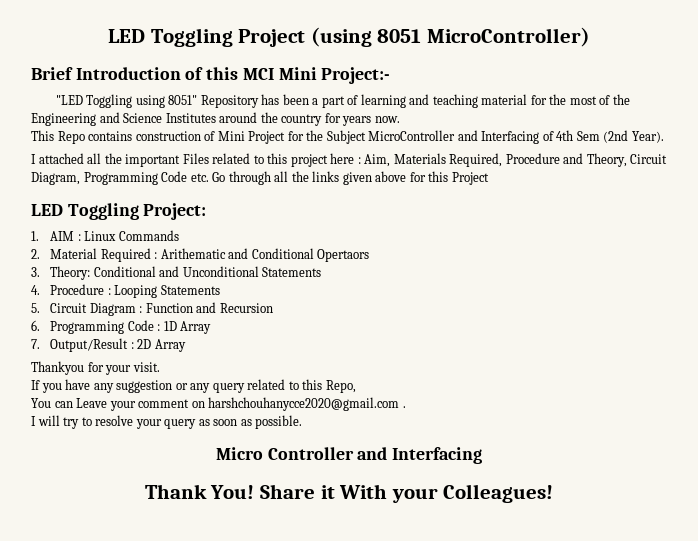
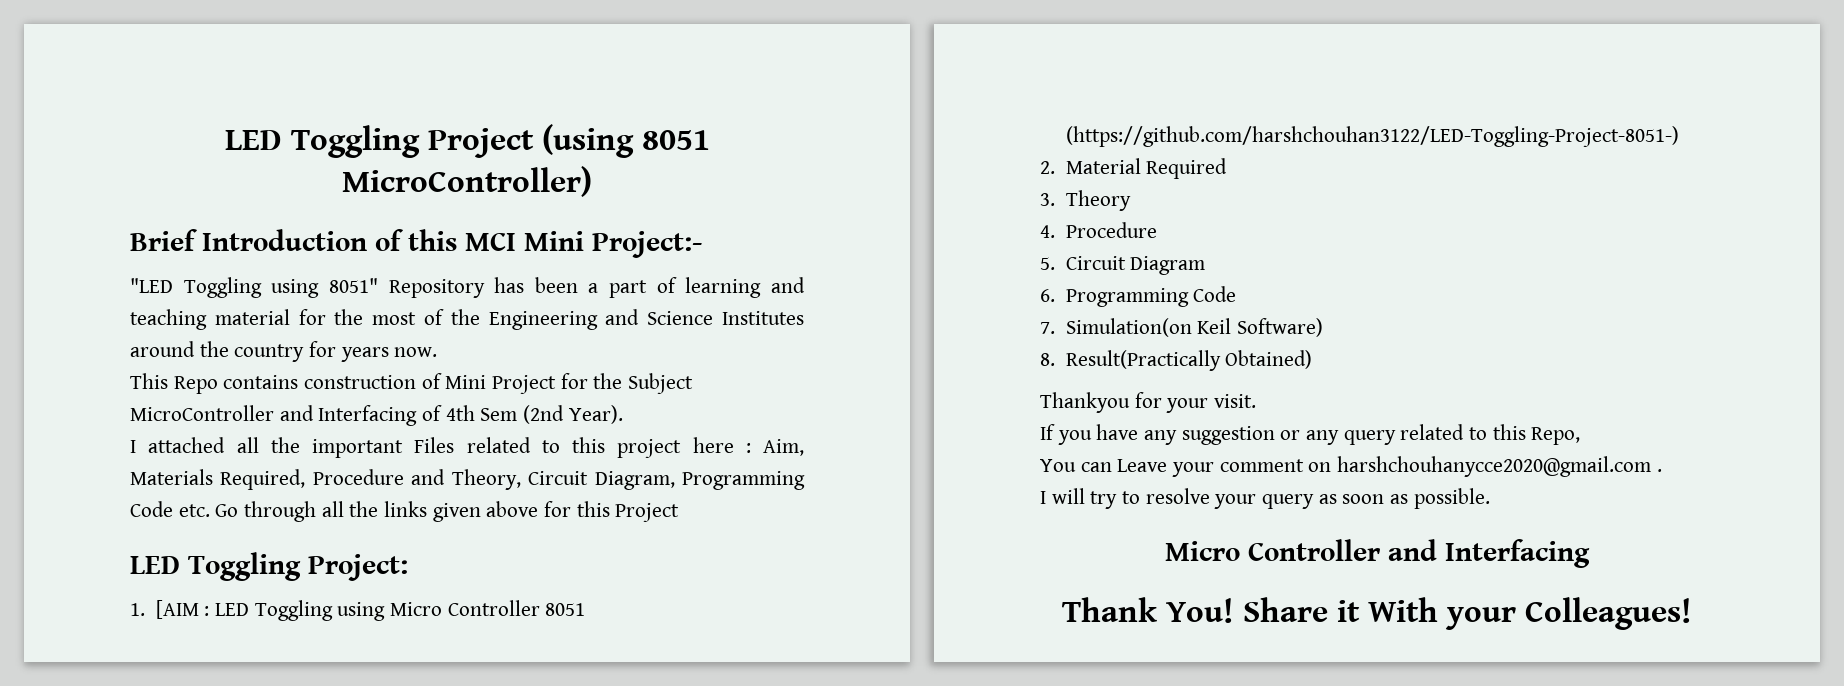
[50,230,179,241] [31,248,370,262] [31,266,322,280] AIM : Linux Commands // 2. Material Required : Arithematic and Conditional Opertaors // 3. Theory: Conditional and Unconditional Statements -> [155,600,586,621] [1065,126,1679,147] [1040,158,1228,179] [1040,190,1131,211] [AIM : LED Toggling using Micro Controller 8051 (https://github.com/harshchouhan3122/LED-Toggling-Project-8051-) // 2. Material Required // 3. Theory
[107,285,220,298] : Looping Statements -> (1157, 230) none
[139,302,273,313] : Function and Recursion -> (1206, 265) none
[157,321,212,334] [31,338,186,352] : 1D Array // 7. Output/Result : 2D Array -> [1040,318,1323,337] [1040,350,1313,371] // 7. Simulation(on Keil Software) // 8. Result(Practically Obtained)

